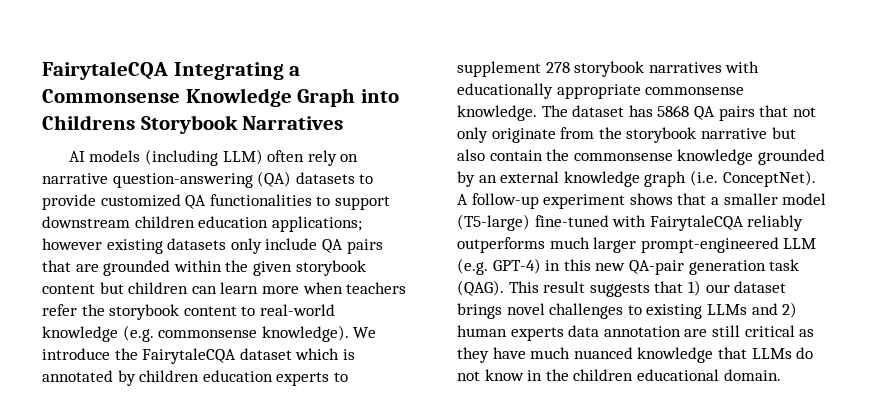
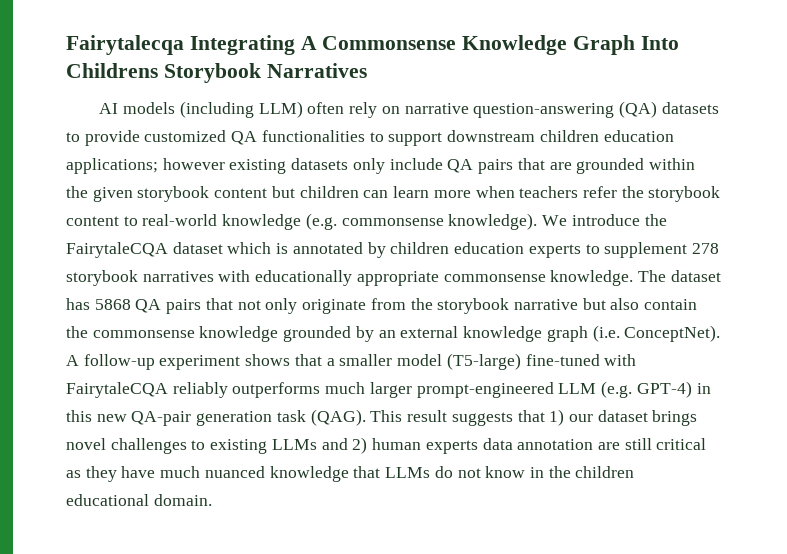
[42,61,301,80] FairytaleCQA Integrating a -> [66,35,317,55] Fairytalecqa Integrating A
[360,89,399,103] into -> [640,36,679,50] Into

